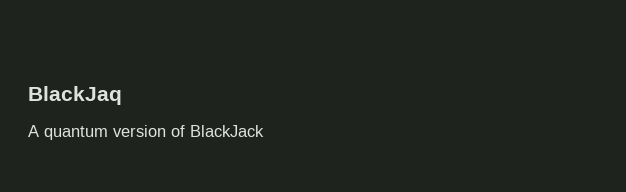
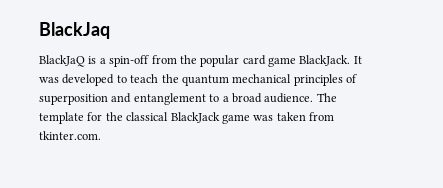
[28,125,264,140] A quantum version of BlackJack -> [39,55,362,67] [39,74,357,86] [39,93,337,105] [39,112,334,124] [39,131,101,140] BlackJaQ is a spin-off from the popular card game BlackJack. It was developed to teach the quantum mechanical principles of superposition and entanglement to a broad audience. The template for the classical BlackJack game was taken from tkinter.com.

